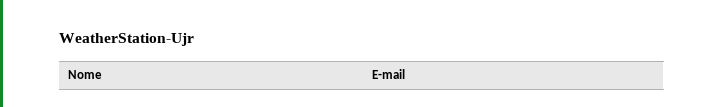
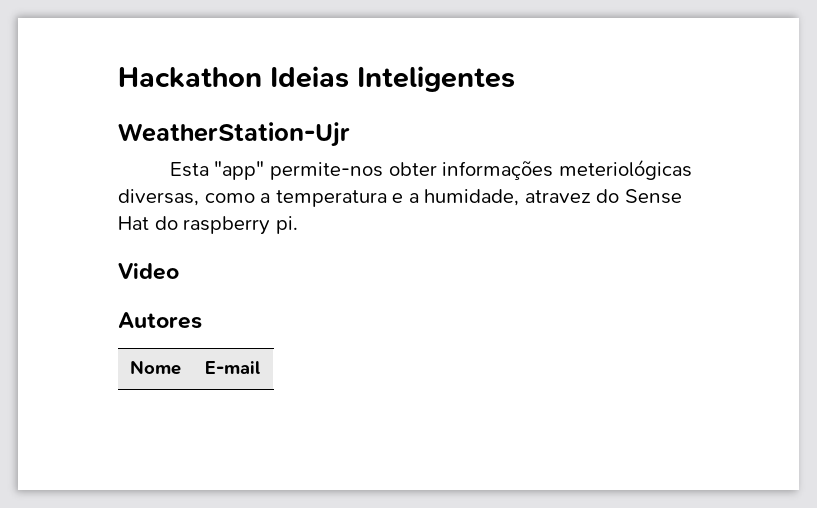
[59,33,194,46] WeatherStation-Ujr -> [118,66,515,92] [118,122,350,147] [169,159,692,180] [118,189,682,207] [118,216,298,235] [118,263,179,280] [118,312,202,329] Hackathon Ideias Inteligentes // WeatherStation-Ujr // Esta "app" permite-nos obter informações meteriológicas diversas, como a temperatura e a humidade, atravez do Sense Hat do raspberry pi. // Video // Autores

